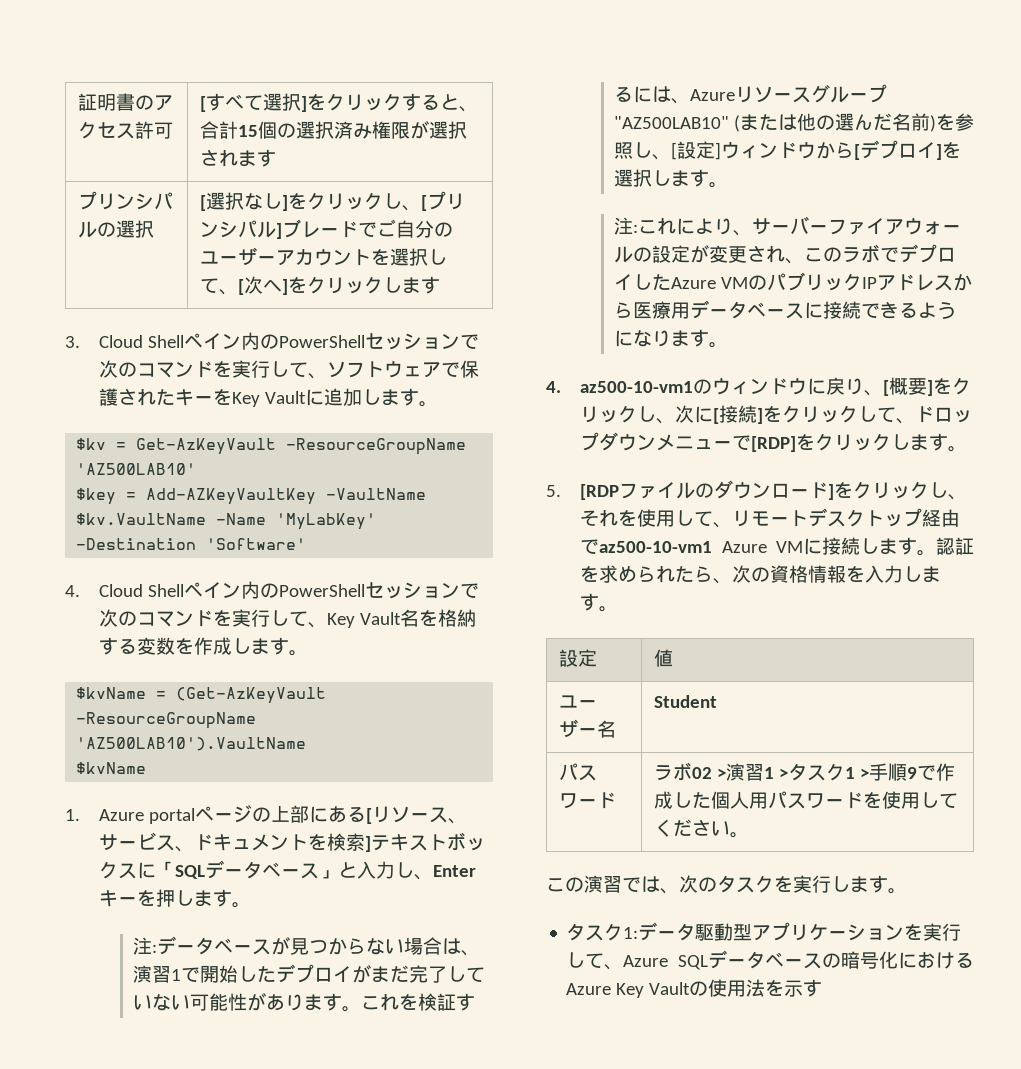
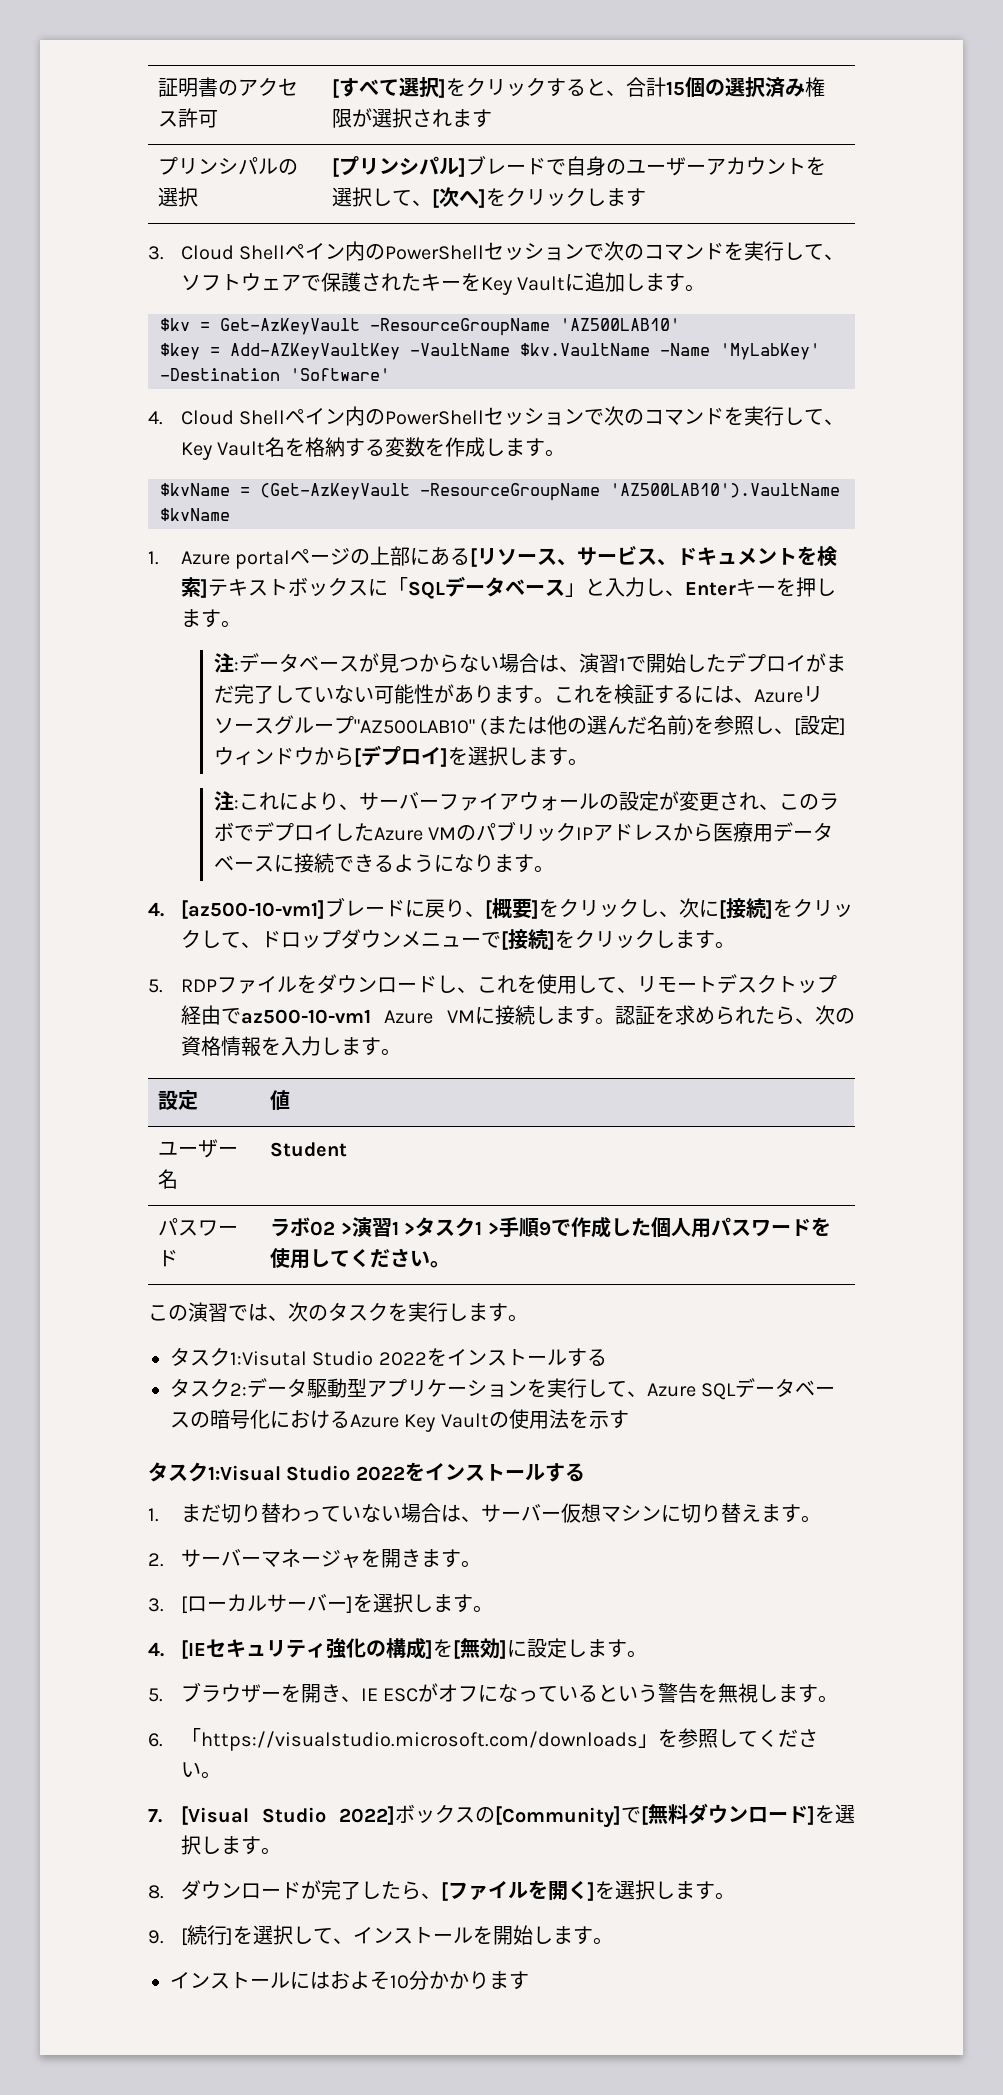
[206,192,428,211] 選択なし]をクリックし、[ -> (340, 167) none
[377,219,435,238] ご自分 -> [566,156,607,176] 自身
[579,378,807,395] az500-10-vm1のウィンドウ -> [180,897,405,919] [az500-10-vm1]ブレード
[750,436,796,452] [RDP] -> [500,929,555,950] [接続]
[579,480,967,500] [579,510,599,526] [RDPファイルのダウンロード]をクリックし、そ -> [180,974,497,994] RDPファイルをダウンロードし、こ
[623,927,639,939] 1: -> [230,1348,607,1367] [170,1378,247,1397] 1:Visutal Studio 2022をインストールする // タスク2:
(823, 988) none -> [148,1462,585,1482] [148,1503,821,1523] [148,1549,481,1568] [148,1593,493,1614] [148,1637,647,1659] [148,1682,839,1703] [148,1728,818,1751] [180,1762,221,1779] [148,1803,856,1828] [180,1835,281,1855] [148,1880,735,1901] [148,1925,613,1946] [170,1970,529,1990] // タスク1:Visual Studio 2022をインストールする // 1.まだ切り替わっていない場合は、サーバー仮想マシンに切り替えます。 // 2.サーバーマネージャを開きます。 // 3. [ローカルサーバー]を選択します。 // 4. [IEセキュリティ強化の構成]を[無効]に設定します。 // 5.ブラウザーを開き、IE ESCがオフになっているという警告を無視します。 // 6.「https://visualstudio.microsoft.com/downloads」を参照してください。 // 7. [Visual Studio 2022]ボックスの[Community]で[無料ダウンロード]を選択します。 // 8.ダウンロードが完了したら、[ファイルを開く]を選択します。 // 9. [続行]を選択して、インストールを開始します。 // インストールにはおよそ10分かかります

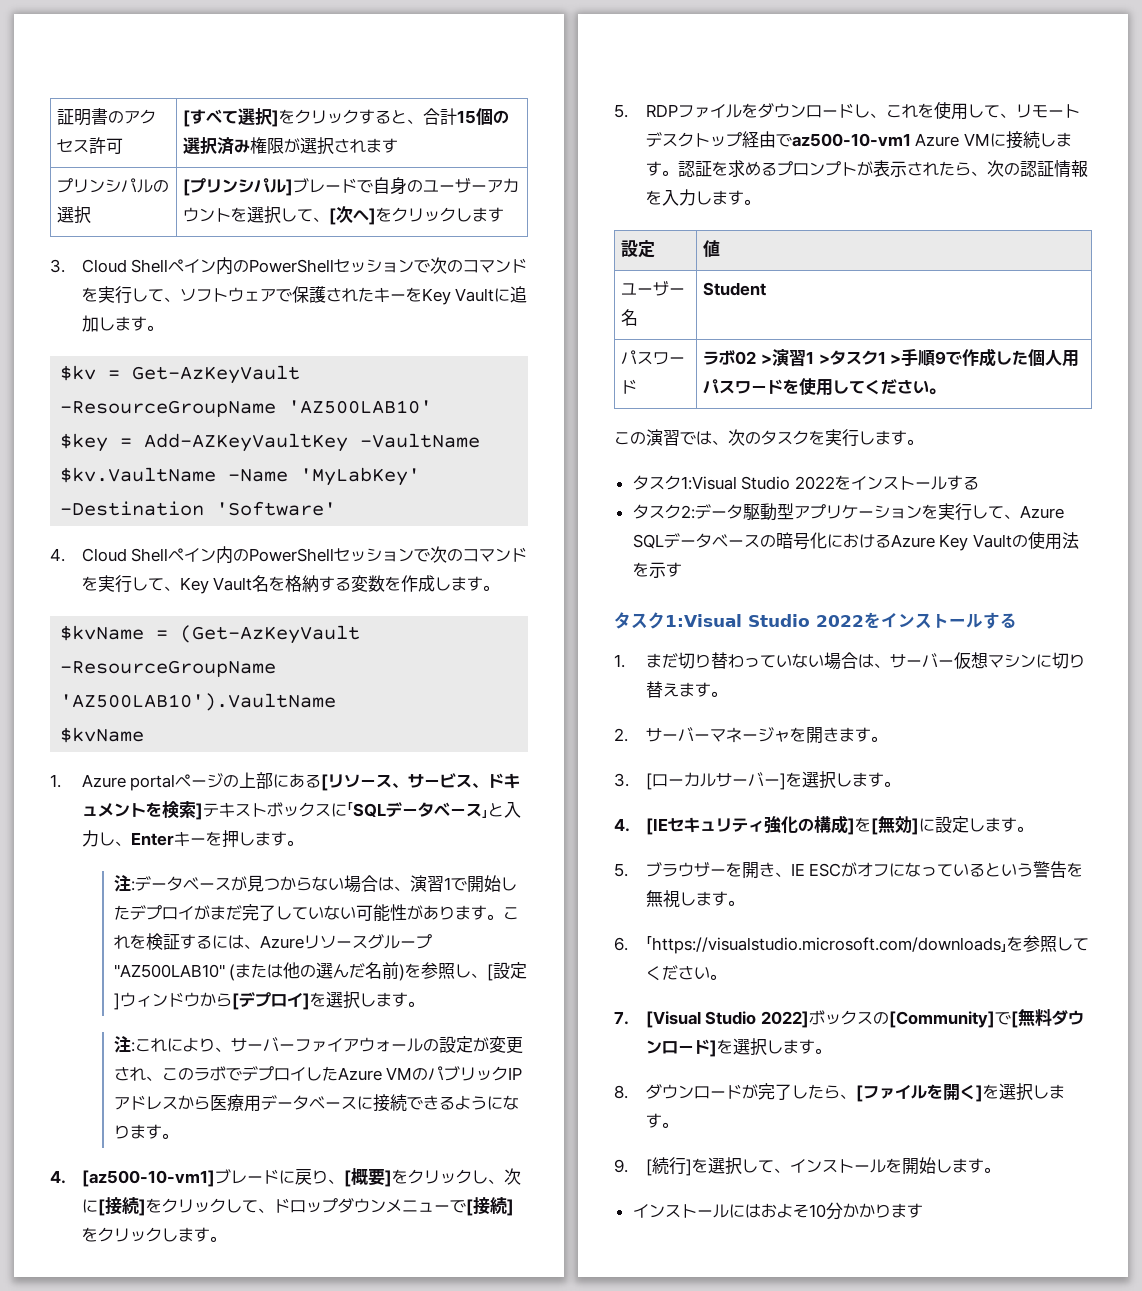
[715,1006,735,1025] ら -> [760,160,923,177] るプロンプトが表示さ
[180,1036,221,1056] 資格 -> [1019,160,1054,177] 認証
[230,1351,307,1366] 1:Visutal -> [680,476,737,490] 1:Visual

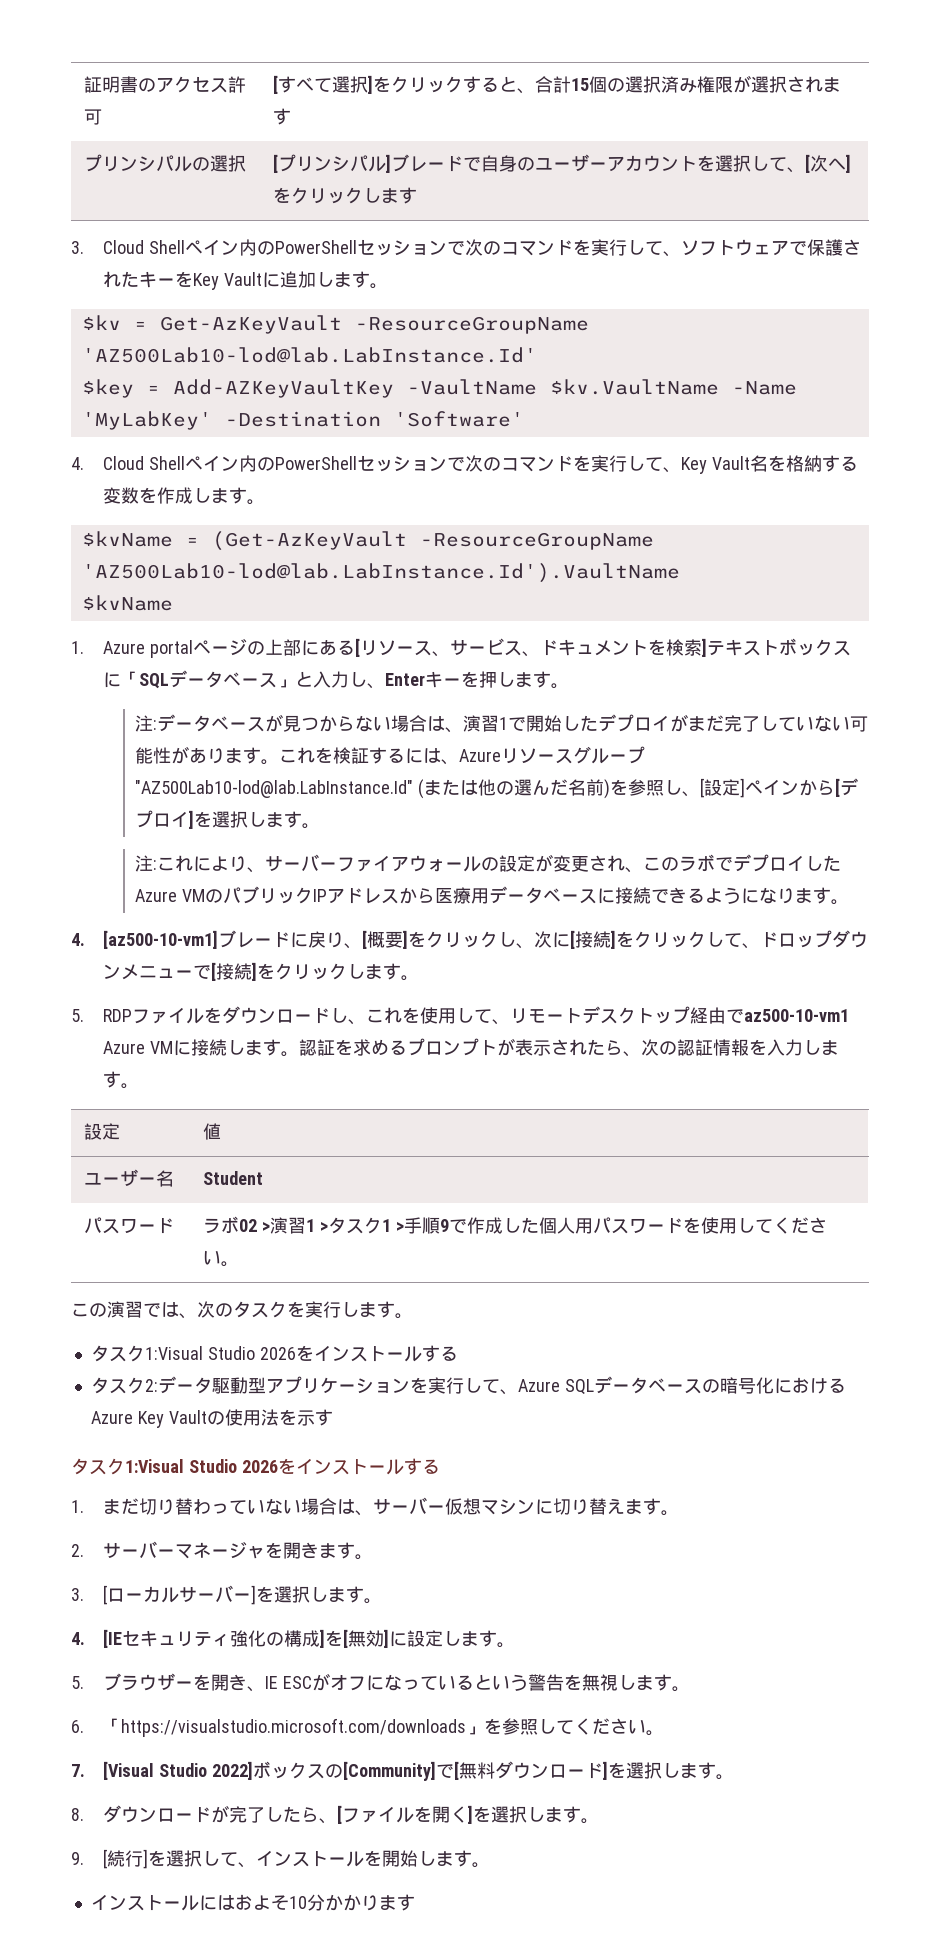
[288,400,433,414] 'AZ500LAB10' -> [81,347,537,363] 'AZ500Lab10-lod@lab.LabInstance.Id'
[60,693,337,711] 'AZ500LAB10').VaultName -> [81,563,680,583] 'AZ500Lab10-lod@lab.LabInstance.Id').VaultName
[113,964,225,978] "AZ500LAB10" -> [135,780,414,798] "AZ500Lab10-lod@lab.LabInstance.Id"
[119,992,200,1007] ウィンドウ -> [745,779,800,795] ペイン
[794,476,835,490] 2022 -> [259,1347,296,1360] 2026
[816,615,864,627] 2022 -> [241,1460,278,1473] 2026

